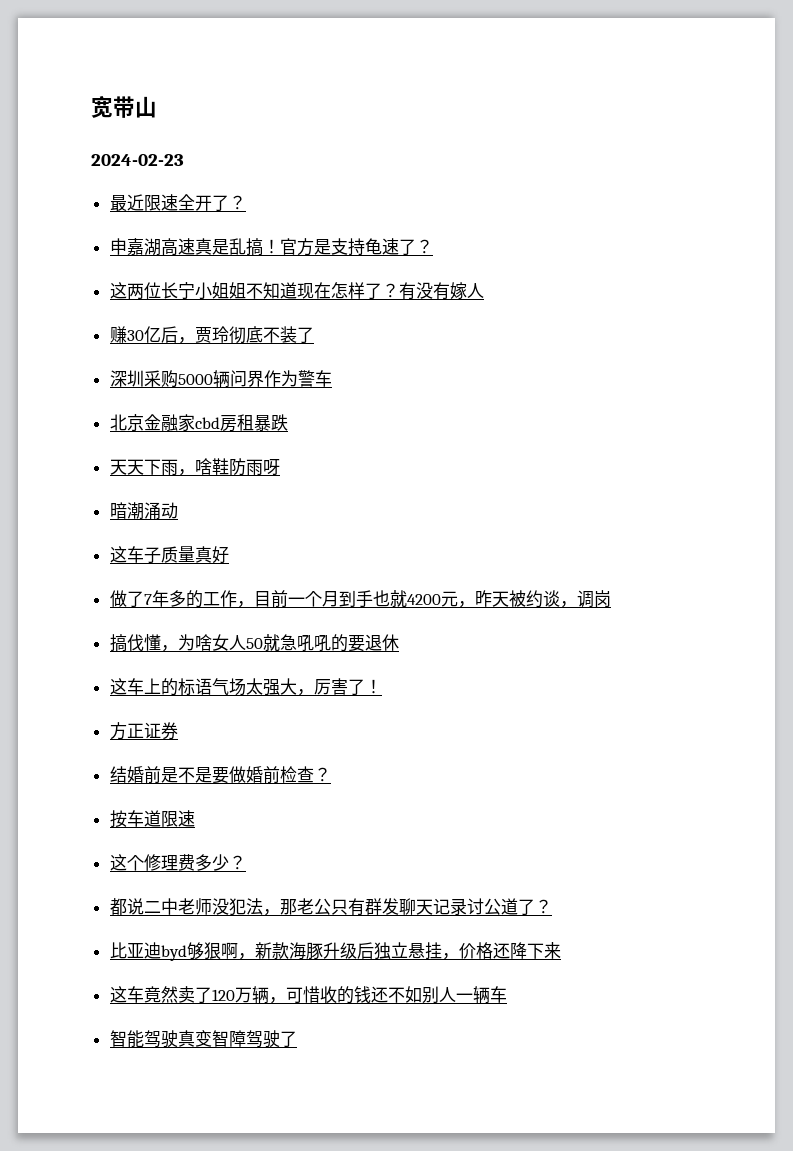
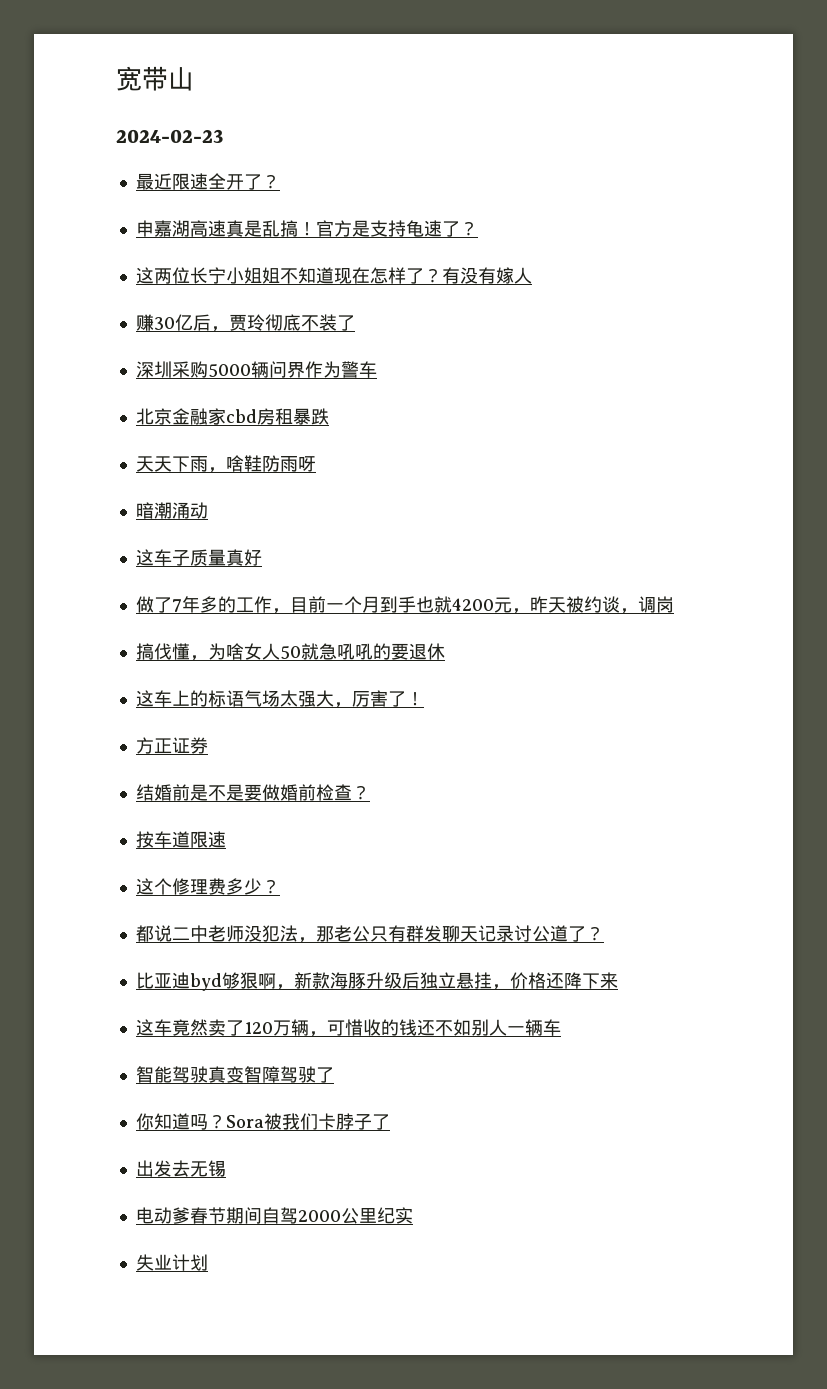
(297, 1039) none -> [135,1113,390,1130] [135,1160,226,1177] [135,1207,413,1224] [135,1254,208,1271] // 你知道吗？Sora被我们卡脖子了 // 出发去无锡 // 电动爹春节期间自驾2000公里纪实 // 失业计划

